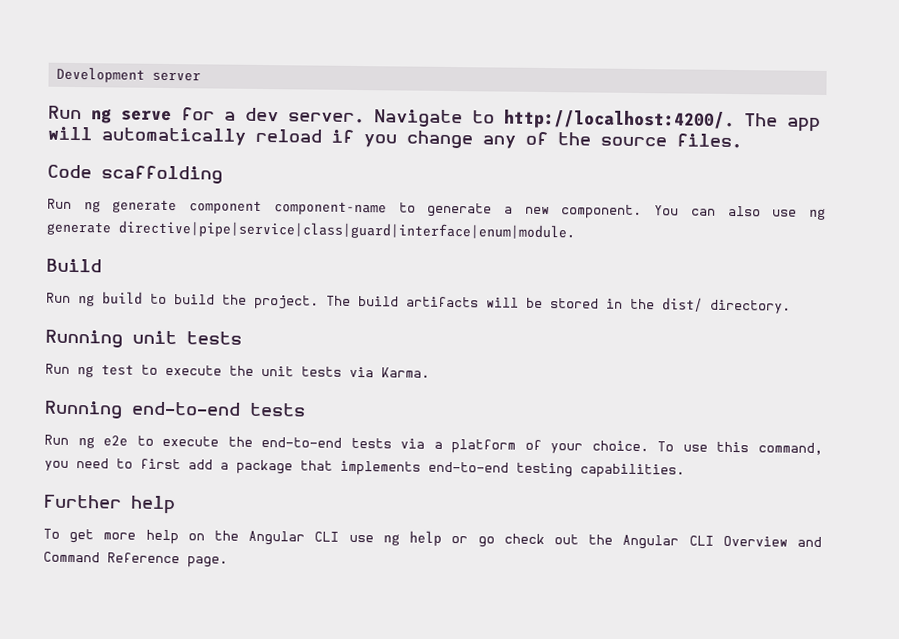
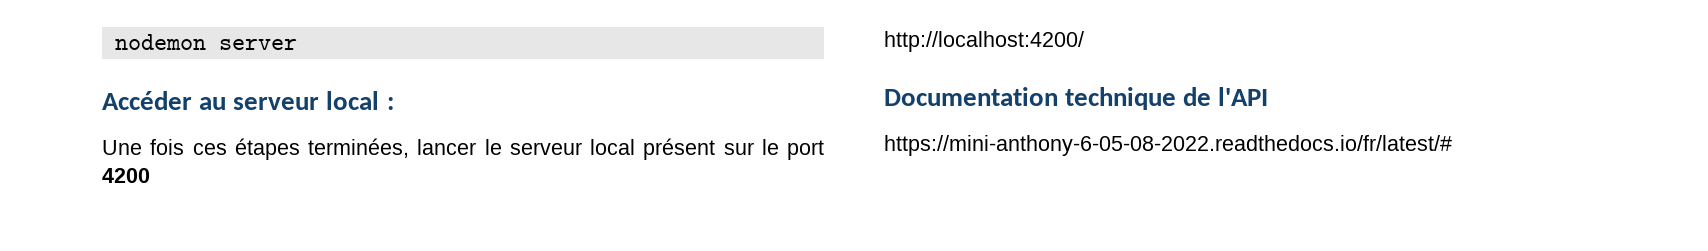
[55,66,145,83] Development -> [114,34,206,50] nodemon
[48,105,821,132] [47,126,742,149] [47,164,223,184] [47,198,826,220] [46,220,576,241] [46,258,102,273] [46,291,791,314] [45,329,242,348] [45,363,430,378] [44,400,306,419] [44,434,823,455] [44,458,685,479] [43,494,176,515] [43,528,823,550] [43,551,228,568] Run ng serve for a dev server. Navigate to http://localhost:4200/. The app will automatically reload if you change any of the source files. // Code scaffolding // Run ng generate component component-name to generate a new component. You can also use ng generate directive|pipe|service|class|guard|interface|enum|module. // Build // Run ng build to build the project. The build artifacts will be stored in the dist/ directory. // Running unit tests // Run ng test to execute the unit tests via Karma. // Running end-to-end tests // Run ng e2e to execute the end-to-end tests via a platform of your choice. To use this command, you need to first add a package that implements end-to-end testing capabilities. // Further help // To get more help on the Angular CLI use ng help or go check out the Angular CLI Overview and Command Reference page. -> [102,91,394,110] [102,138,824,160] [102,168,150,183] [884,31,1084,52] [884,87,1269,110] [884,135,1452,156] Accéder au serveur local : // Une fois ces étapes terminées, lancer le serveur local présent sur le port 4200 // http://localhost:4200/ // Documentation technique de l'API // https://mini-anthony-6-05-08-2022.readthedocs.io/fr/latest/#

